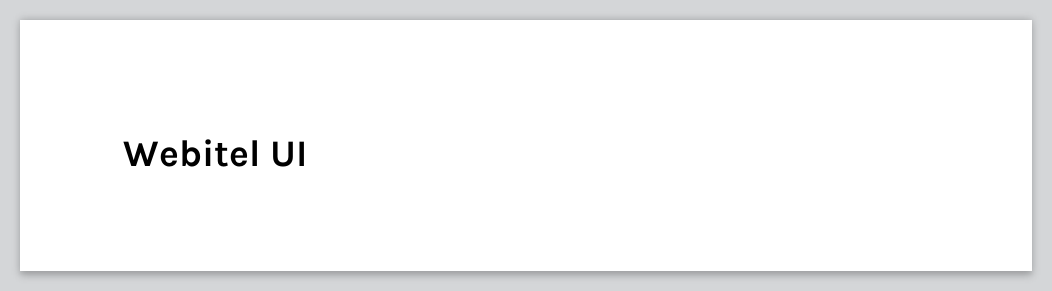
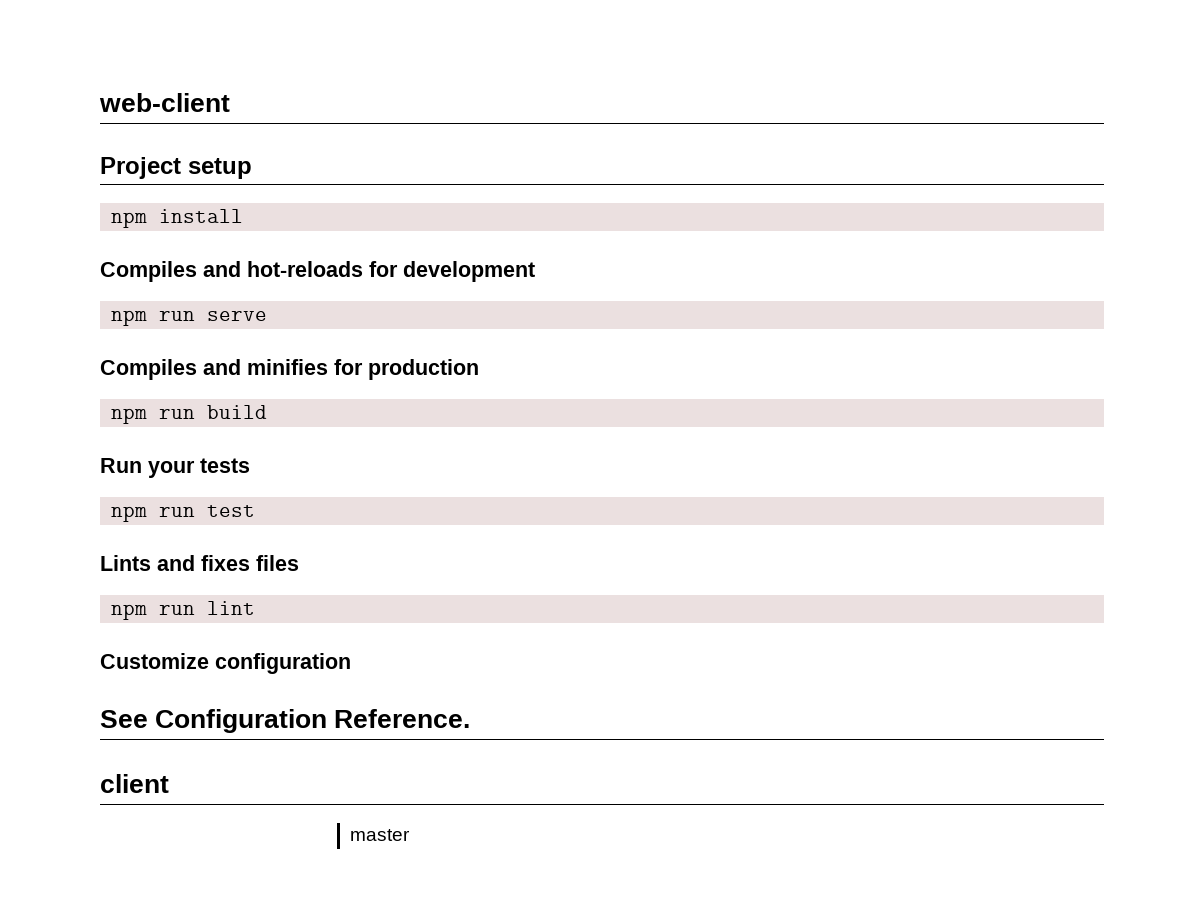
[123,139,308,167] Webitel UI -> [99,93,230,112] [100,157,252,179] [111,209,244,228] [100,261,535,282] [111,310,268,326] [100,359,479,380] [111,405,268,424] [100,458,250,478] [111,505,256,522] [100,555,299,571] [111,601,256,620] [100,653,351,674] [100,709,471,733] [100,774,169,793] [350,829,411,841] web-client // Project setup // npm install // Compiles and hot-reloads for development // npm run serve // Compiles and minifies for production // npm run build // Run your tests // npm run test // Lints and fixes files // npm run lint // Customize configuration // See Configuration Reference. // client // master

